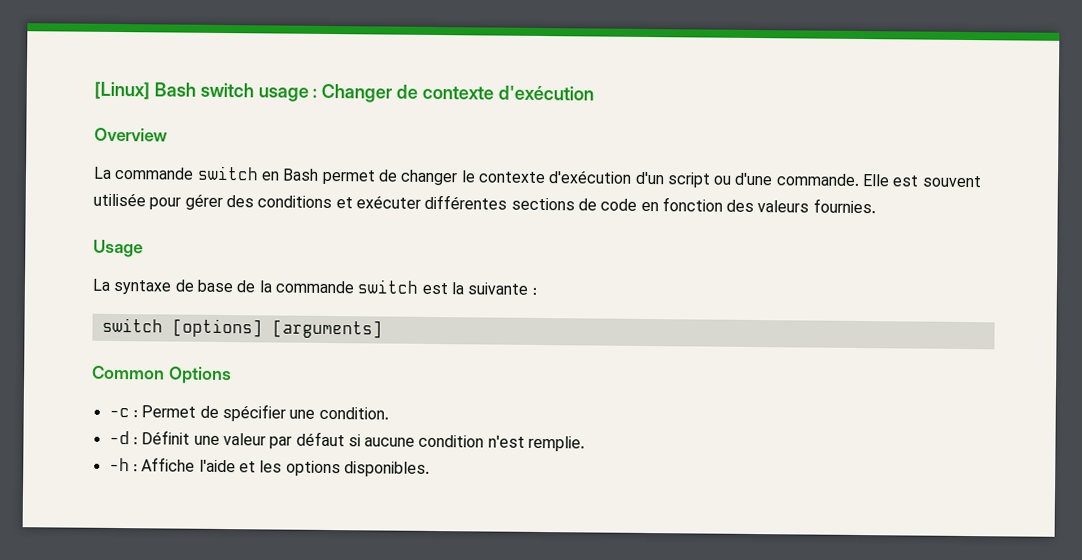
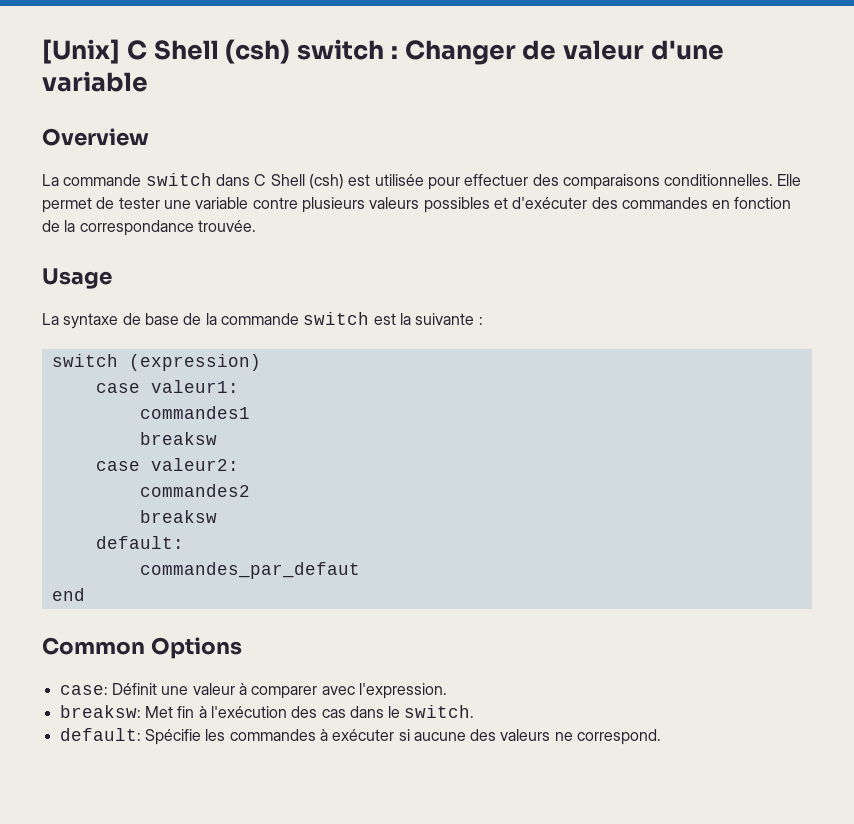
[94,81,594,103] [94,127,168,142] [93,165,981,188] [93,192,876,214] [Linux] Bash switch usage : Changer de contexte d'exécution // Overview // La commande switch en Bash permet de changer le contexte d'exécution d'un script ou d'une commande. Elle est souvent utilisée pour gérer des conditions et exécuter différentes sections de code en fonction des valeurs fournies. -> [42,39,724,65] [42,71,148,92] [42,128,149,146] [42,173,802,190] [42,197,792,213] [42,220,256,236] [Unix] C Shell (csh) switch : Changer de valeur d'une variable // Overview // La commande switch dans C Shell (csh) est utilisée pour effectuer des comparaisons conditionnelles. Elle permet de tester une variable contre plusieurs valeurs possibles et d'exécuter des commandes en fonction de la correspondance trouvée.
[171,318,383,339] [92,365,232,385] [108,403,389,422] [108,430,586,452] [108,457,430,477] [options] [arguments] // Common Options // -c : Permet de spécifier une condition. // -d : Définit une valeur par défaut si aucune condition n'est remplie. // -h : Affiche l'aide et les options disponibles. -> [128,354,261,371] [95,380,239,393] [139,406,250,419] [139,432,217,445] [95,458,239,471] [139,484,250,497] [139,510,217,523] [95,536,184,549] [139,562,360,579] [51,588,85,601] [42,637,242,659] [59,683,447,699] [59,705,475,718] [59,728,662,745] (expression) // case valeur1: // commandes1 // breaksw // case valeur2: // commandes2 // breaksw // default: // commandes_par_defaut // end // Common Options // case: Définit une valeur à comparer avec l'expression. // breaksw: Met fin à l'exécution des cas dans le switch. // default: Spécifie les commandes à exécuter si aucune des valeurs ne correspond.

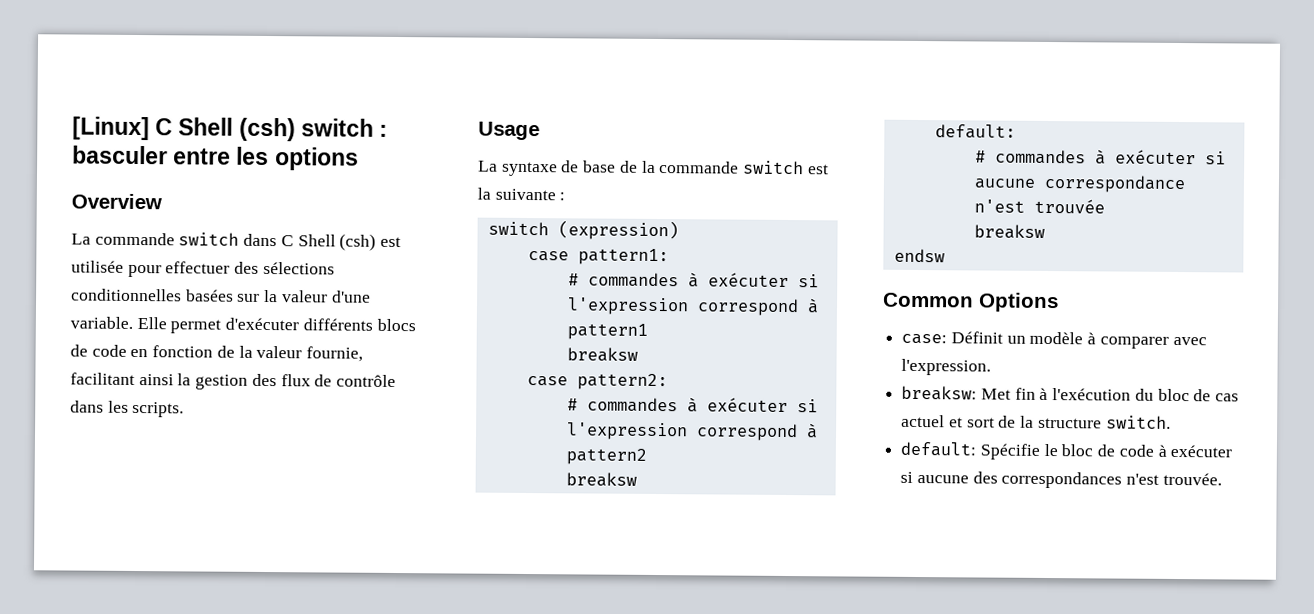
[42,39,120,64] [Unix] -> [72,116,150,141] [Linux]
[404,40,724,65] [42,71,148,92] Changer de valeur d'une variable -> [72,145,359,171] basculer entre les options
[562,174,802,190] [42,197,792,213] [42,220,256,236] comparaisons conditionnelles. Elle permet de tester une variable contre plusieurs valeurs possibles et d'exécuter des commandes en fonction de la correspondance trouvée. -> [262,261,335,275] [71,288,371,303] [70,316,416,334] [70,344,364,362] [70,372,397,390] [70,400,185,418] sélections conditionnelles basées sur la valeur d'une variable. Elle permet d'exécuter différents blocs de code en fonction de la valeur fournie, facilitant ainsi la gestion des flux de contrôle dans les scripts.
[150,380,239,393] [139,406,250,419] [139,432,217,445] [95,458,239,471] [139,484,250,497] [139,510,217,523] [95,536,184,549] [139,562,360,579] [51,588,85,601] valeur1: // commandes1 // breaksw // case valeur2: // commandes2 // breaksw // default: // commandes_par_defaut // end -> [577,248,669,266] [567,272,819,288] [566,297,819,317] [566,323,648,340] [566,347,638,362] [526,373,668,391] [566,397,818,413] [565,422,818,442] [565,448,647,465] [565,472,637,487] [934,124,1016,139] [974,149,1226,165] [973,174,1186,194] [973,198,1105,214] [973,224,1045,239] [893,248,945,263] pattern1: // # commandes à exécuter si l'expression correspond à pattern1 // breaksw // case pattern2: // # commandes à exécuter si l'expression correspond à pattern2 // breaksw // default: // # commandes à exécuter si aucune correspondance n'est trouvée // breaksw // endsw
[161,683,235,695] une valeur -> [1006,331,1084,345] un modèle
[291,706,401,718] des cas dans le -> [1134,388,1240,402] [901,414,1102,429] du bloc de cas actuel et sort de la structure
[205,729,316,741] les commandes -> [1043,443,1154,457] le bloc de code
[500,729,662,745] valeurs ne correspond. -> [1001,471,1222,489] correspondances n'est trouvée.

